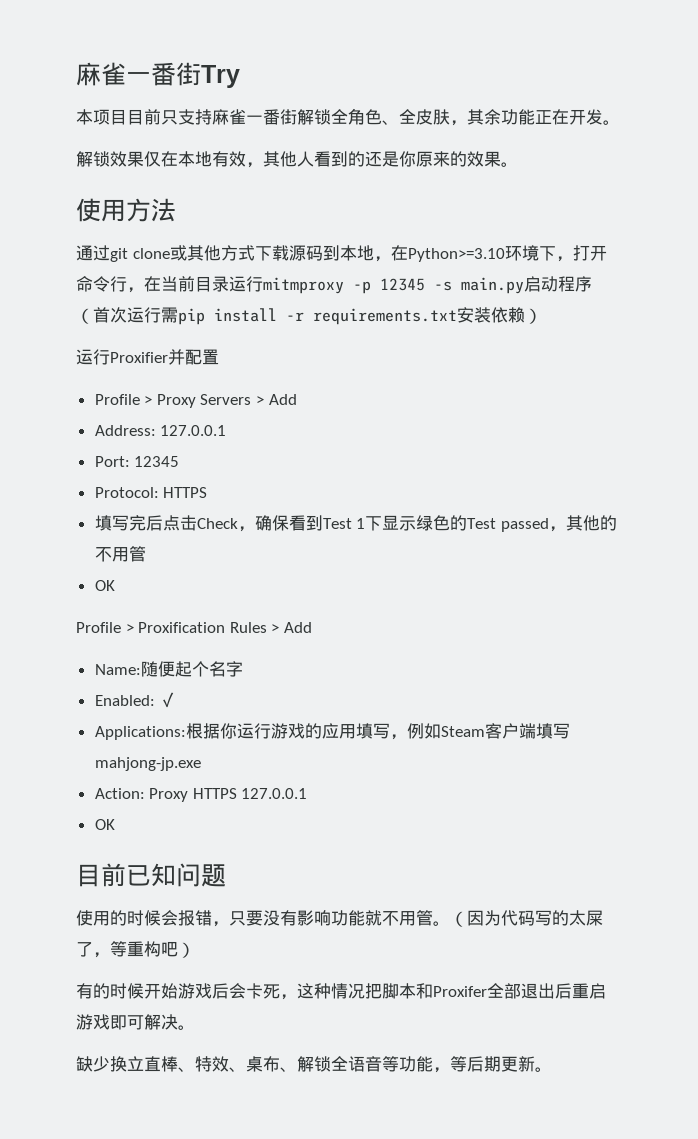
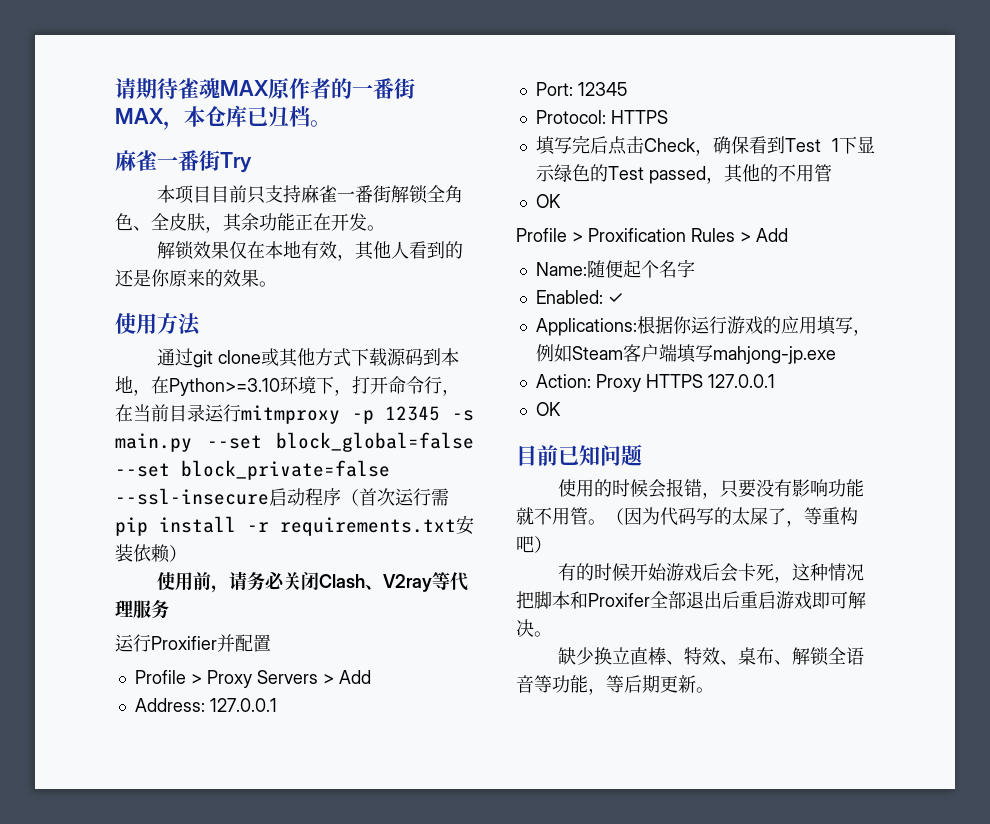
(76, 74) none -> [115,78,415,99] [115,105,331,130] 请期待雀魂MAX原作者的一番街MAX，本仓库已归档。 //
(524, 285) none -> [206,432,474,452] [115,460,390,480] [115,488,269,505] --set block_global=false --set block_private=false --ssl-insecure
(542, 316) none -> [156,571,468,593] [115,600,169,619] // 使用前，请务必关闭Clash、V2ray等代理服务

